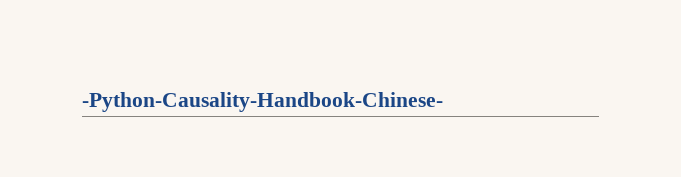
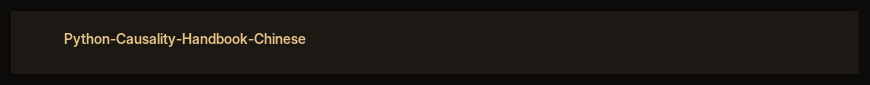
[82,92,443,112] -Python-Causality-Handbook-Chinese- -> [64,33,306,47] Python-Causality-Handbook-Chinese

